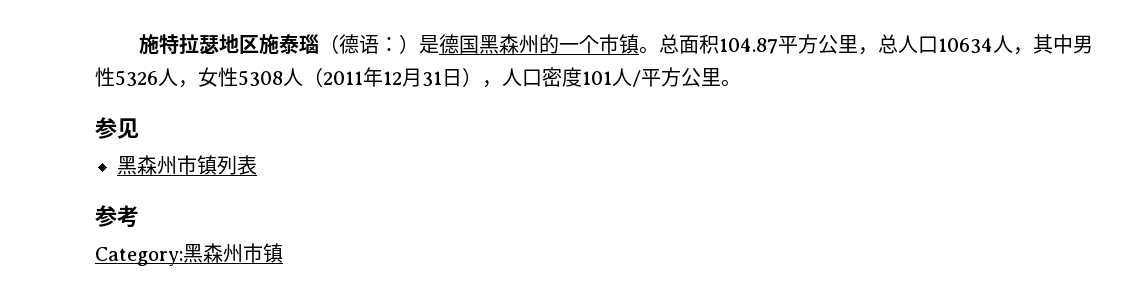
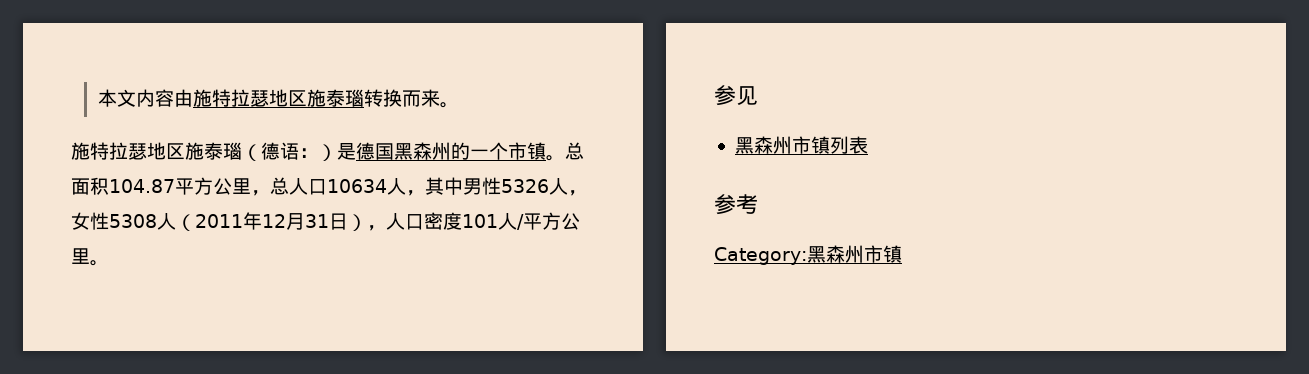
(139, 44) none -> [97,89,459,108] 本文内容由施特拉瑟地区施泰瑙转换而来。 //

